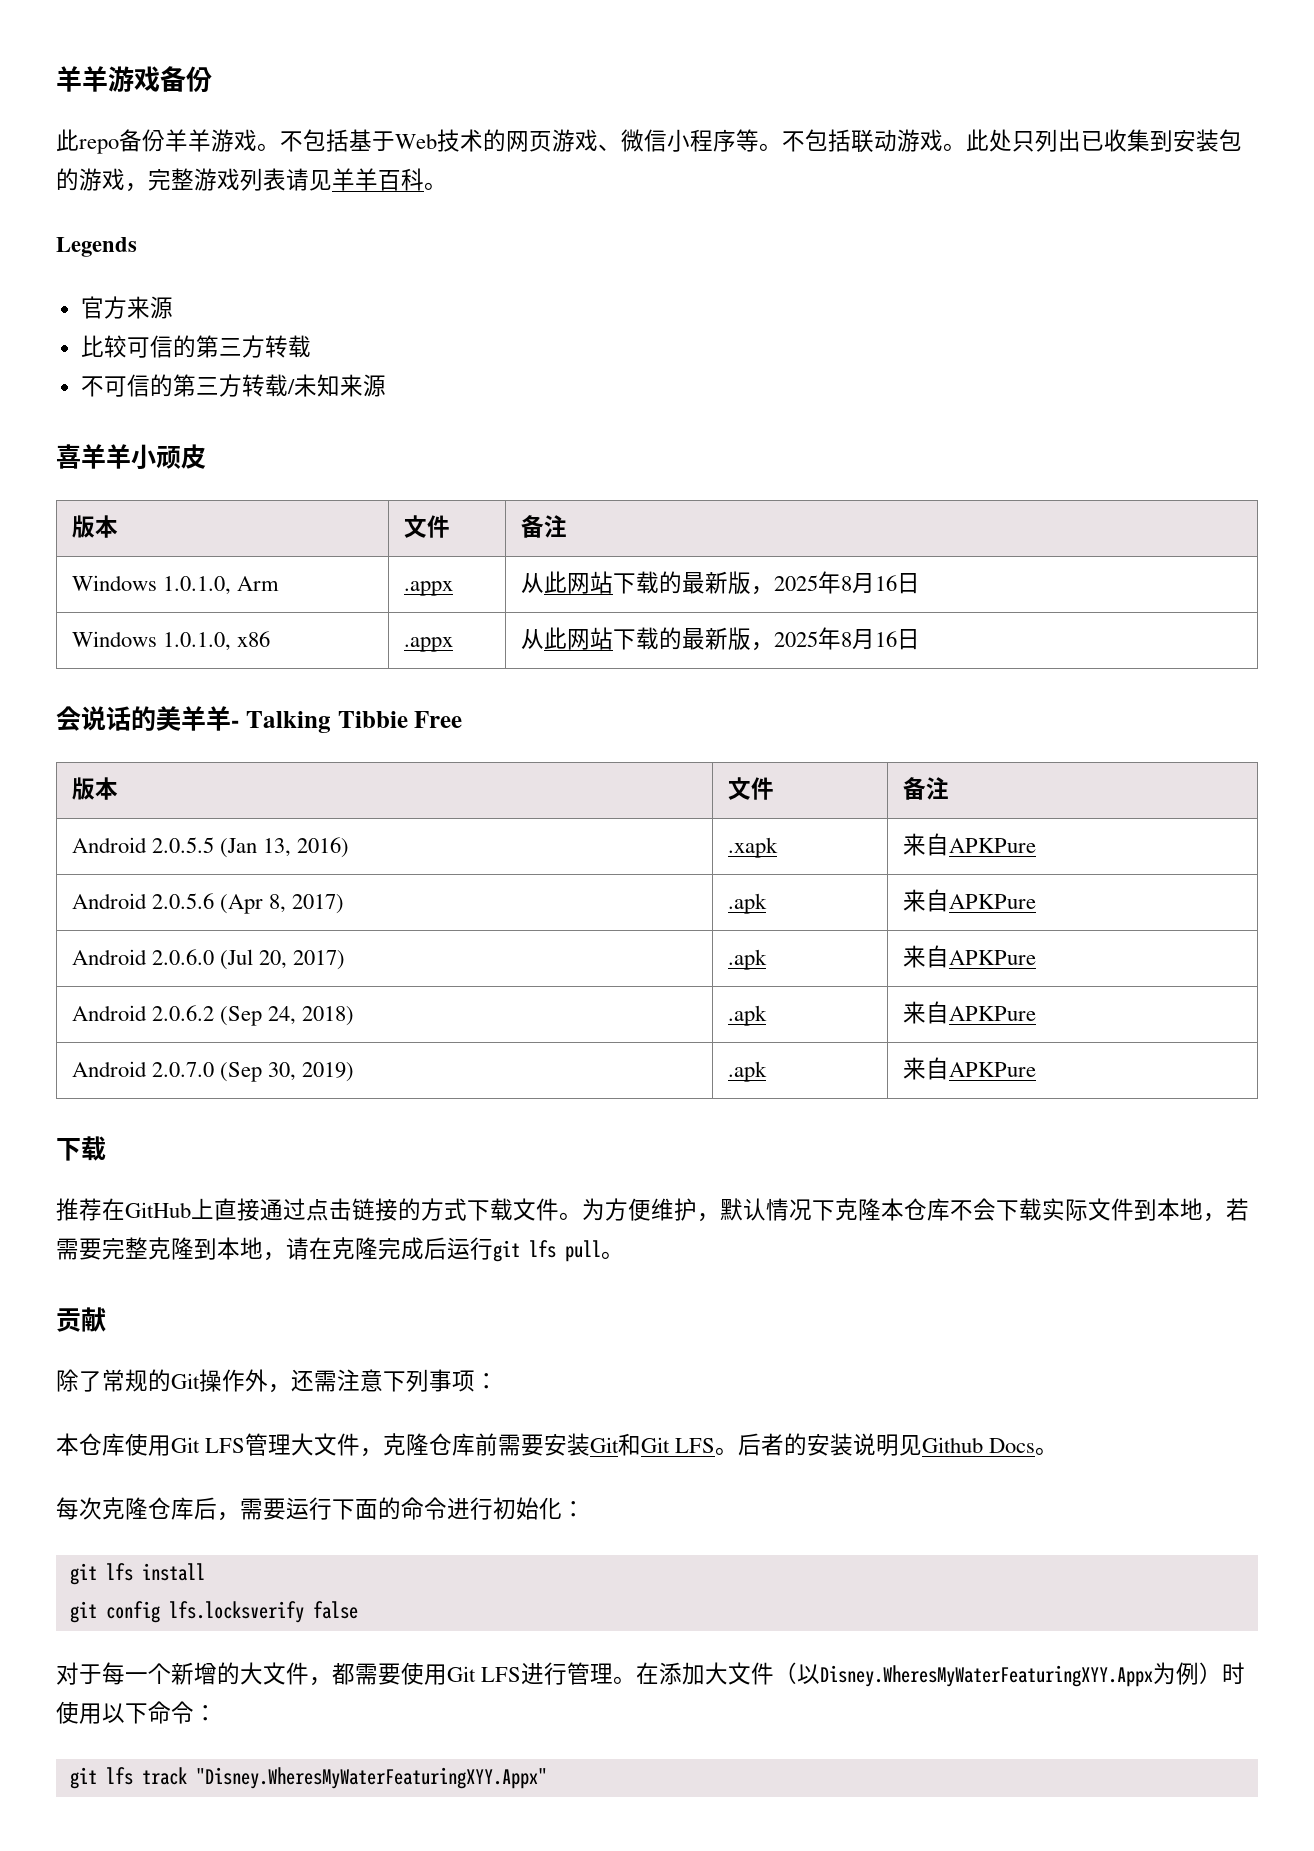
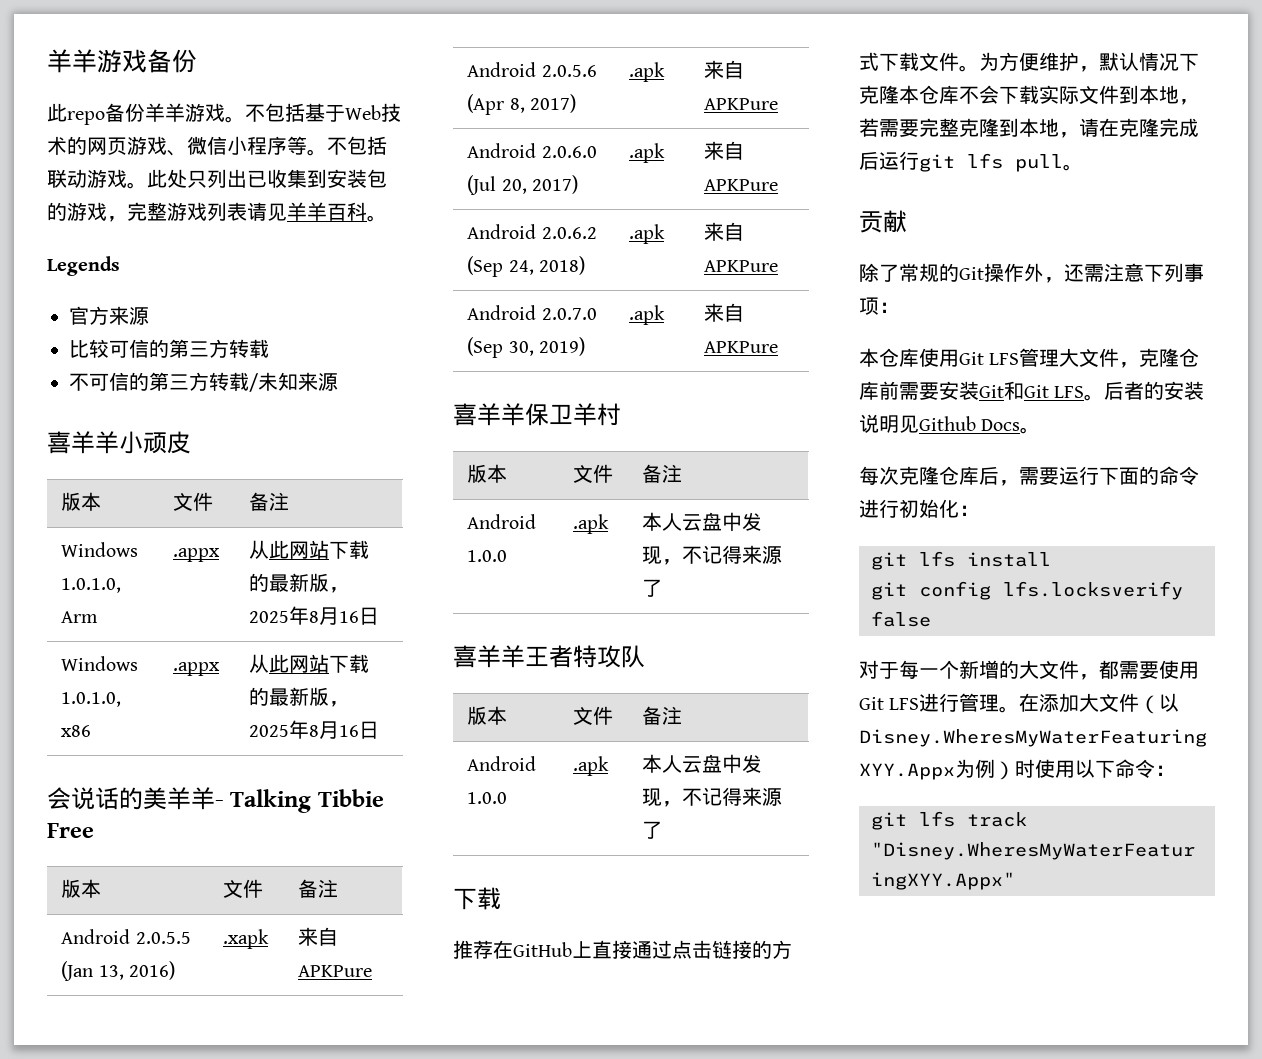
(1036, 1069) none -> [453,403,621,426] [467,464,508,483] [573,464,614,483] [642,464,683,483] [467,514,537,529] [467,550,508,562] [573,514,610,534] [642,512,763,531] [642,545,783,565] [642,579,663,597] [453,645,645,668] [467,706,508,725] [573,706,614,725] [642,706,683,725] [467,756,537,771] [467,792,508,804] [573,756,610,776] [642,754,763,773] [642,787,783,807] [642,821,663,839] // 喜羊羊保卫羊村 // 版本 | 文件 | 备注 // Android 1.0.0 | .apk | 本人云盘中发现，不记得来源了 // 喜羊羊王者特攻队 // 版本 | 文件 | 备注 // Android 1.0.0 | .apk | 本人云盘中发现，不记得来源了

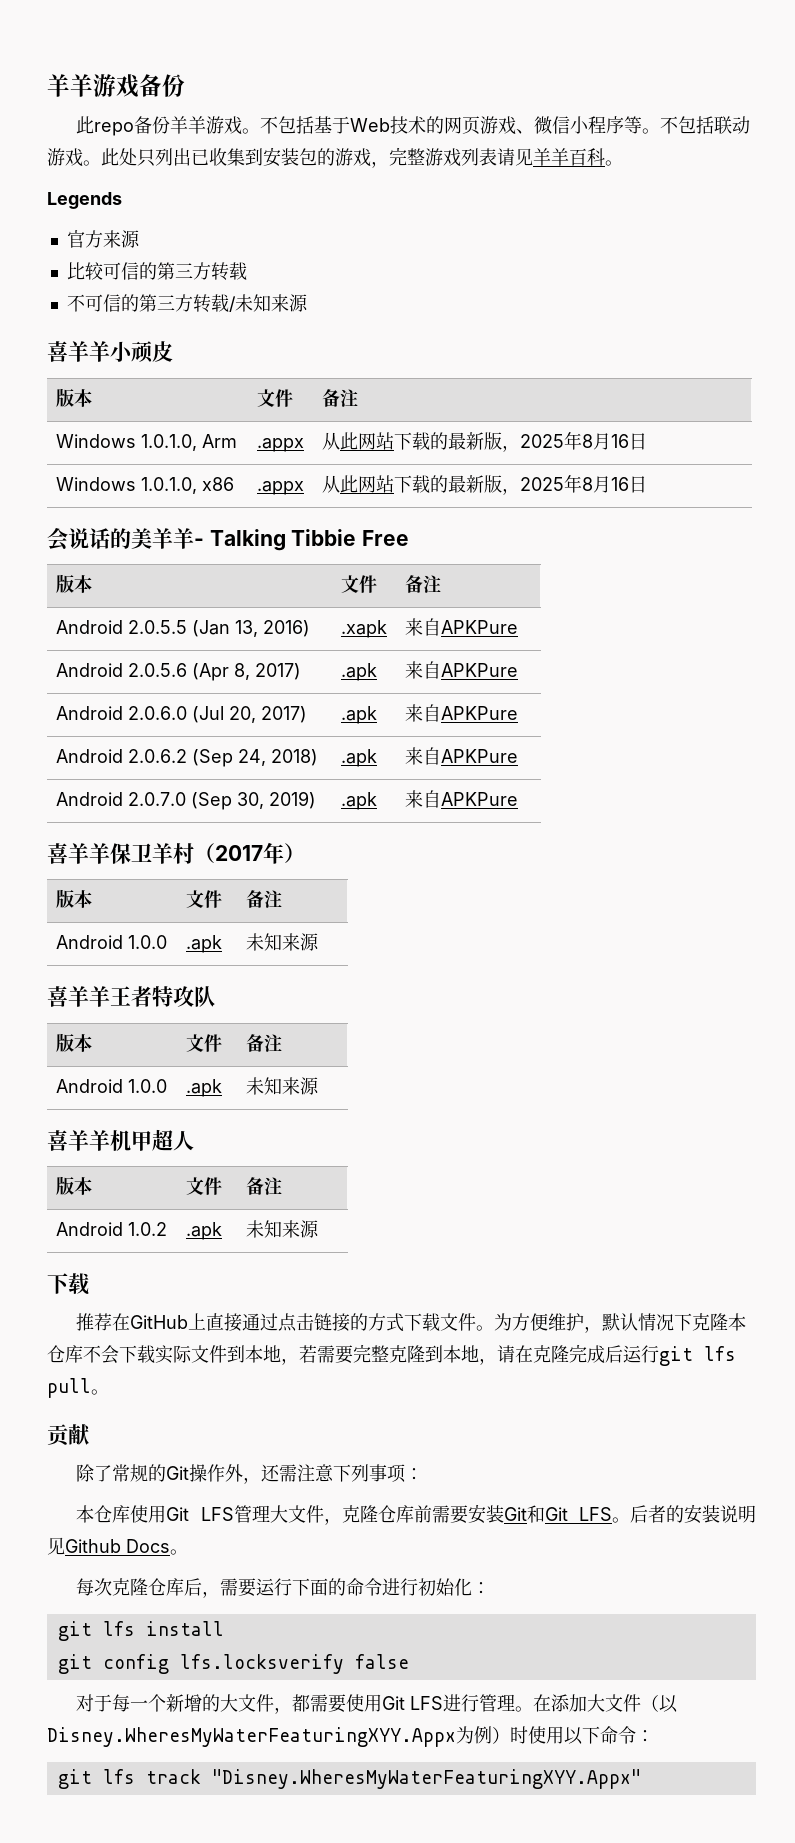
[467,464,508,483] [573,464,614,483] [642,464,683,483] [467,514,537,529] [467,550,508,562] [573,514,610,534] [642,512,763,531] [642,545,783,565] [642,579,663,597] // 版本 | 文件 | 备注 // Android 1.0.0 | .apk | 本人云盘中发现，不记得来源了 -> [194,842,305,864] [55,889,92,908] [185,890,222,908] [245,890,282,908] [55,935,167,949] [185,935,222,953] [245,933,319,951] （2017年） // 版本 | 文件 | 备注 // Android 1.0.0 | .apk | 未知来源
[642,754,763,773] [642,787,783,807] [642,821,663,839] 本人云盘中发现，不记得来源了 -> [245,1077,319,1095] [47,1129,194,1151] [55,1176,92,1195] [185,1177,222,1195] [245,1177,282,1195] [55,1222,167,1236] [185,1222,222,1240] [245,1220,319,1238] 未知来源 // 喜羊羊机甲超人 // 版本 | 文件 | 备注 // Android 1.0.2 | .apk | 未知来源

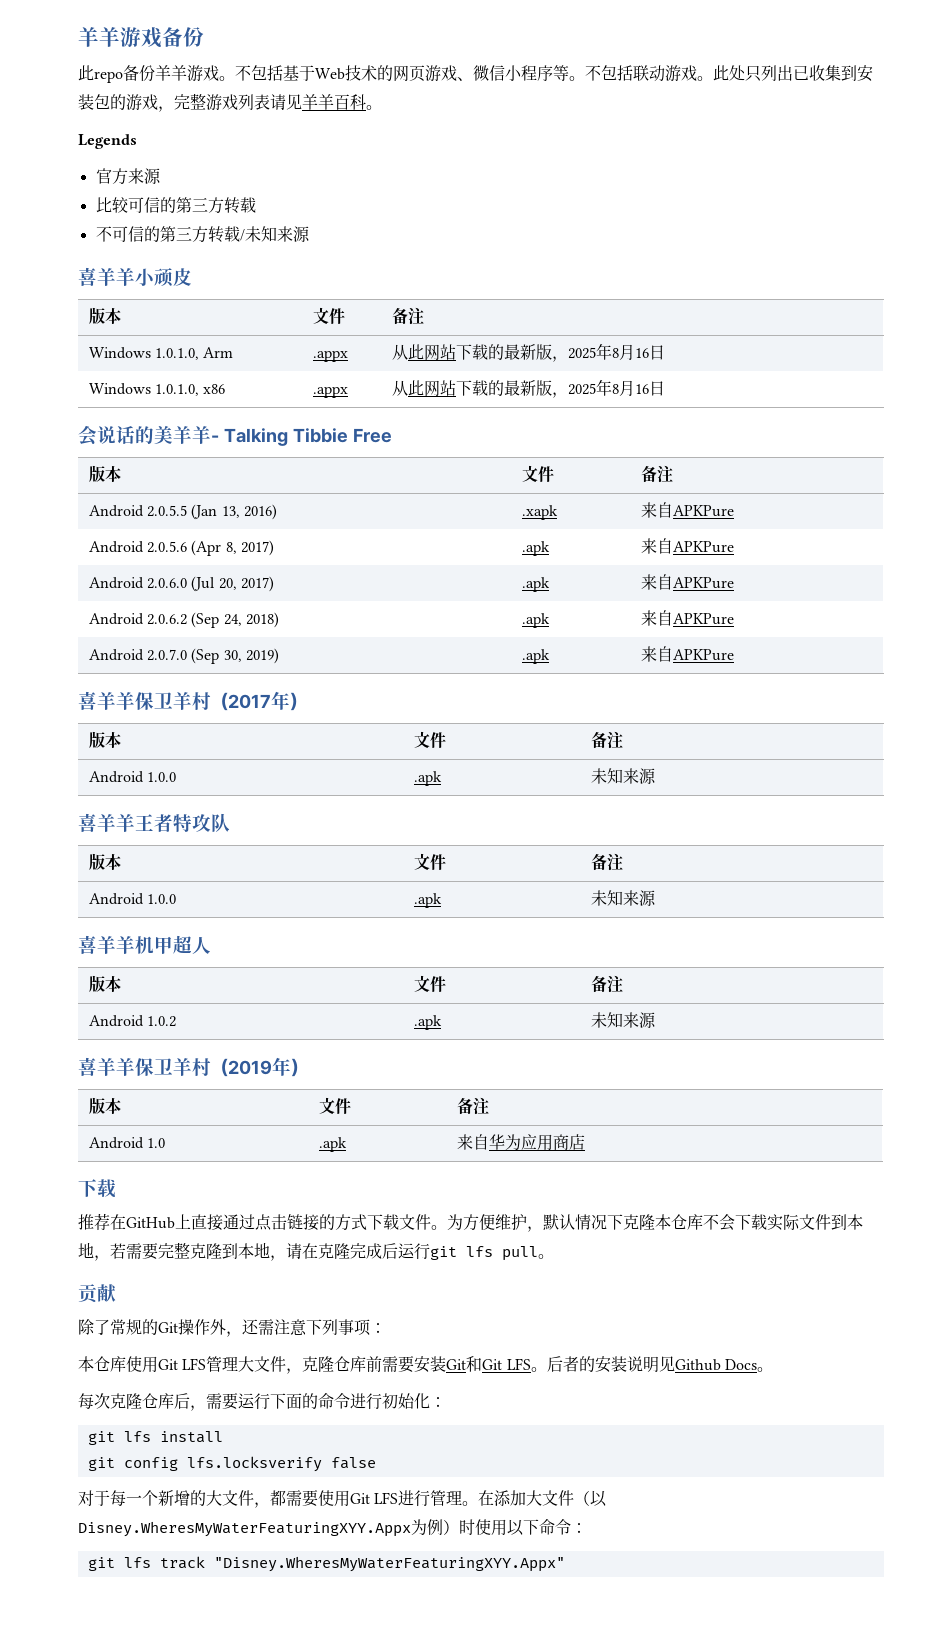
(319, 1229) none -> [78,1057,308,1077] [88,1097,121,1114] [318,1097,351,1115] [456,1097,489,1115] [88,1137,166,1149] [318,1137,347,1152] [456,1134,585,1151] // 喜羊羊保卫羊村（2019年） // 版本 | 文件 | 备注 // Android 1.0 | .apk | 来自华为应用商店

